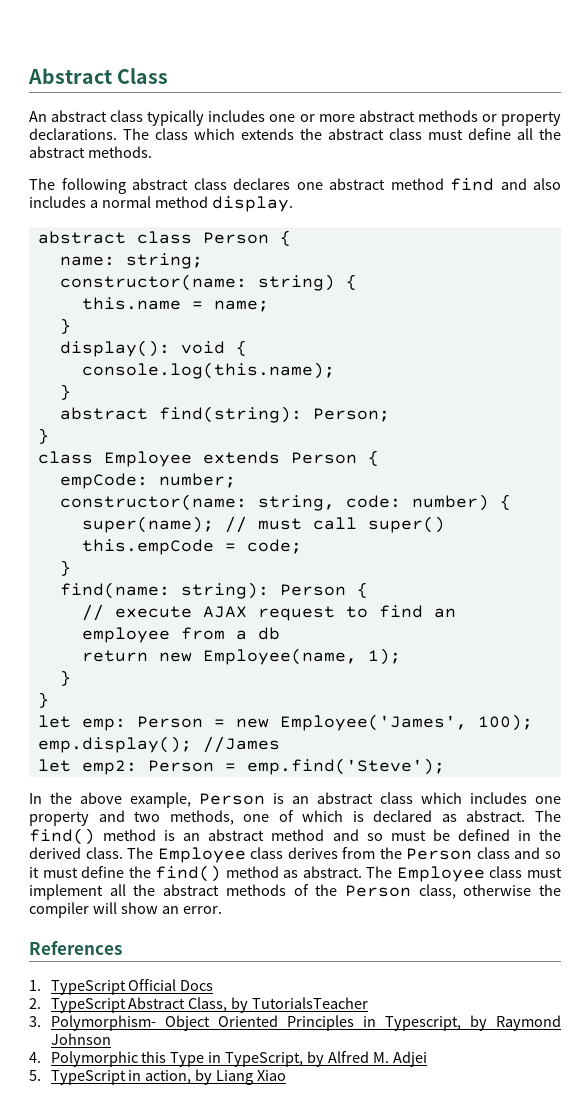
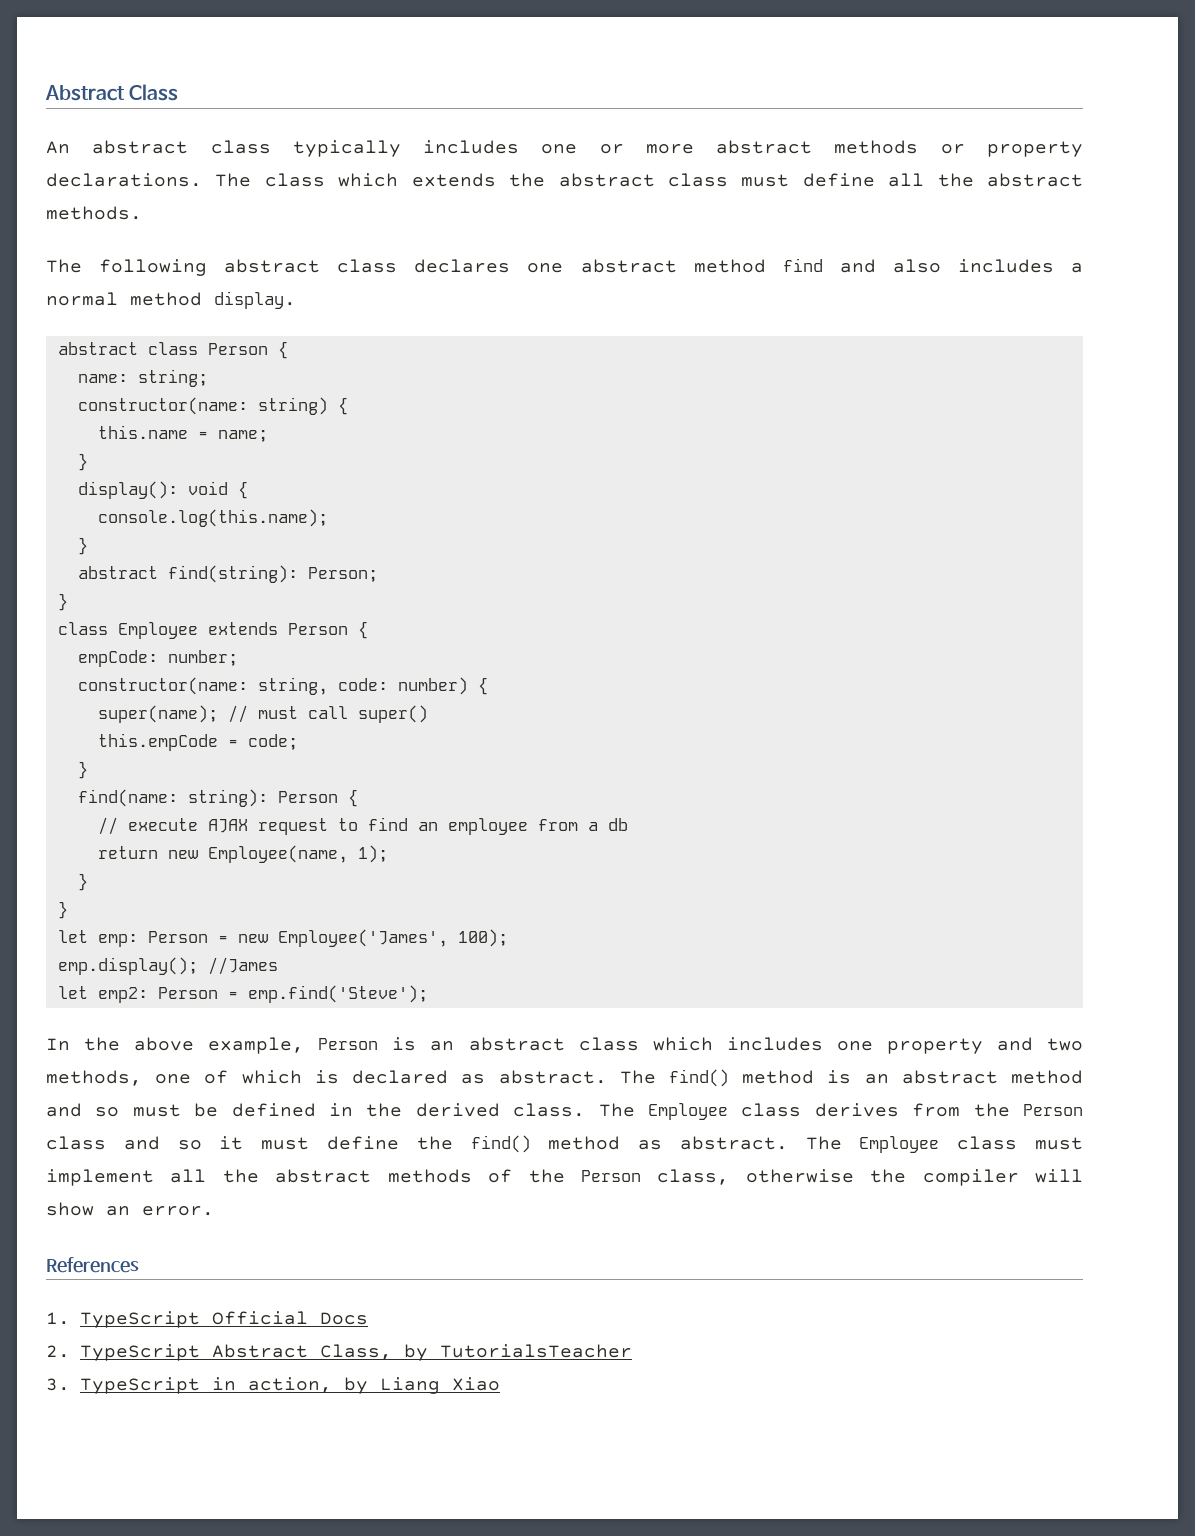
[50,1015,561,1031] [50,1033,111,1045] [29,1051,427,1067] [29,1070,41,1081] Polymorphism- Object Oriented Principles in Typescript, by Raymond Johnson // 4. Polymorphic this Type in TypeScript, by Alfred M. Adjei // 5. -> (70, 1384) none

